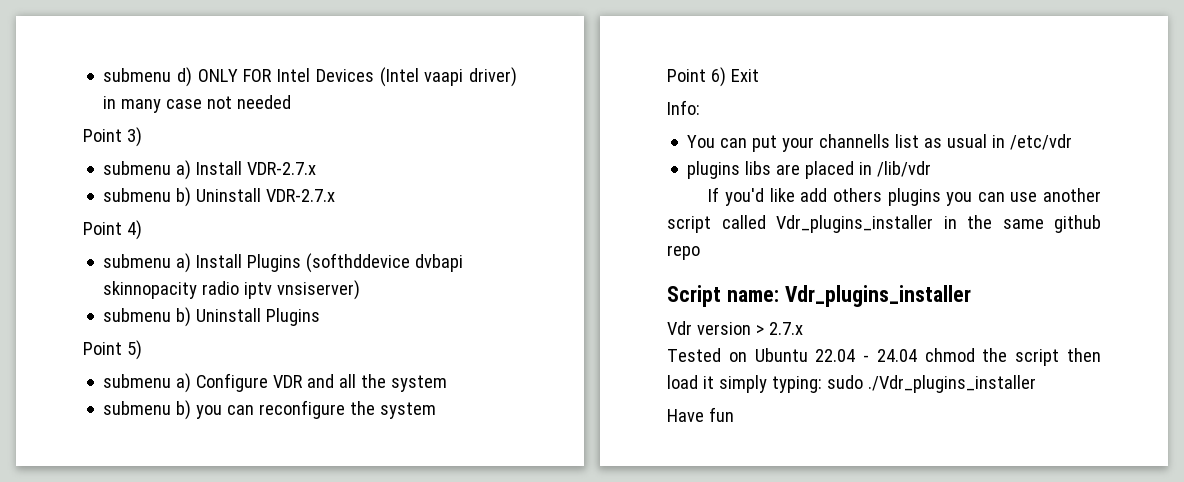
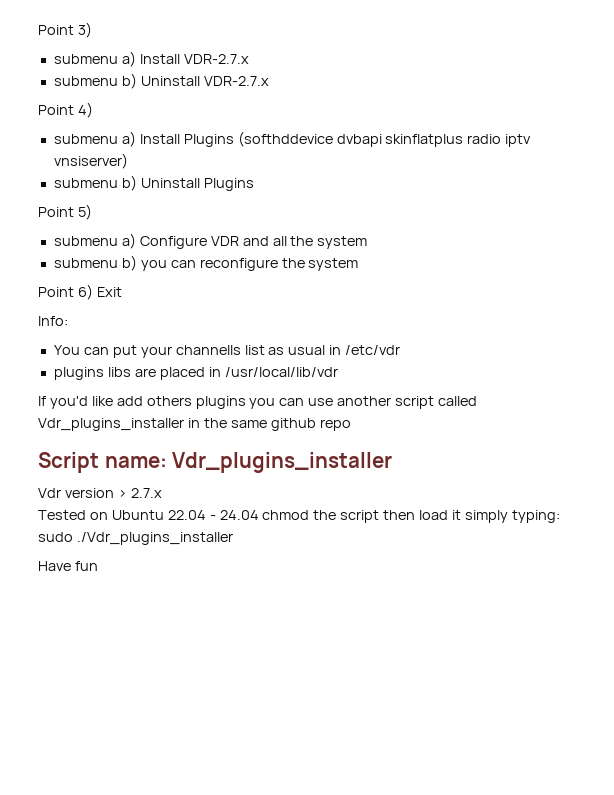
[103,67,517,87] [103,95,292,113] submenu d) ONLY FOR Intel Devices (Intel vaapi driver) in many case not needed // -> (38, 30) none
[103,281,198,299] skinnopacity -> [385,134,464,147] skinflatplus
[877,161,932,177] /lib/vdr -> [224,367,338,377] /usr/local/lib/vdr

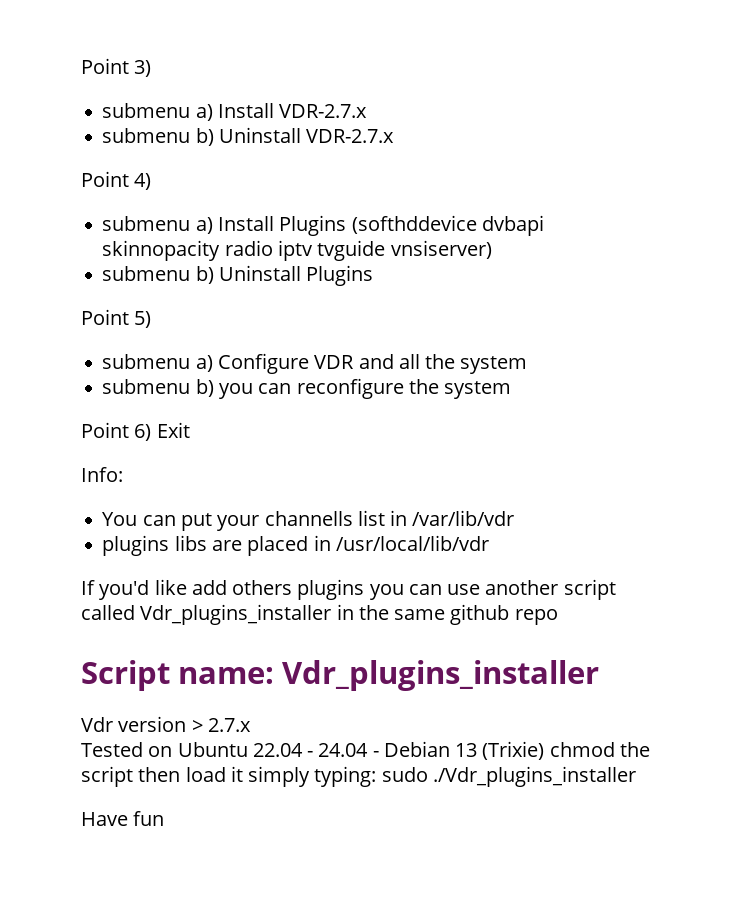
[385,134,464,147] skinflatplus -> [102,240,221,261] skinnopacity
(532, 140) none -> [317,240,386,261] tvguide
[268,345,401,355] as usual in /etc/vdr -> [390,510,515,526] in /var/lib/vdr
(259, 515) none -> [372,741,545,760] - Debian 13 (Trixie)

